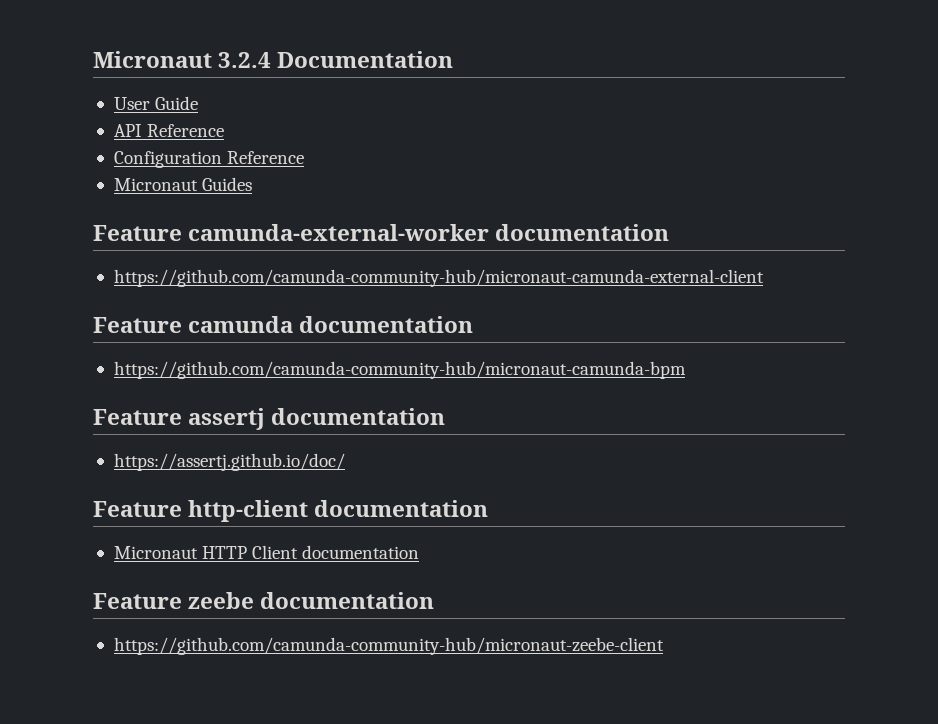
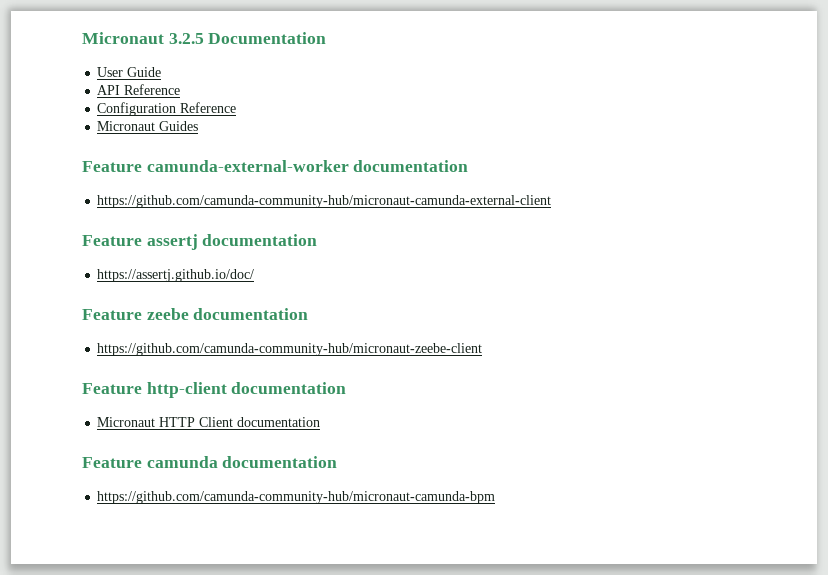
[93,51,272,68] Micronaut 3.2.4 -> [82,32,204,44] Micronaut 3.2.5
[93,316,474,333] [113,361,686,379] // Feature camunda documentation // https://github.com/camunda-community-hub/micronaut-camunda-bpm -> (552, 201) none
(345, 462) none -> [82,308,309,320] [97,343,483,356] // Feature zeebe documentation // https://github.com/camunda-community-hub/micronaut-zeebe-client
[188,592,435,609] [113,637,664,655] zeebe documentation // https://github.com/camunda-community-hub/micronaut-zeebe-client -> [146,456,338,468] [97,491,496,504] camunda documentation // https://github.com/camunda-community-hub/micronaut-camunda-bpm

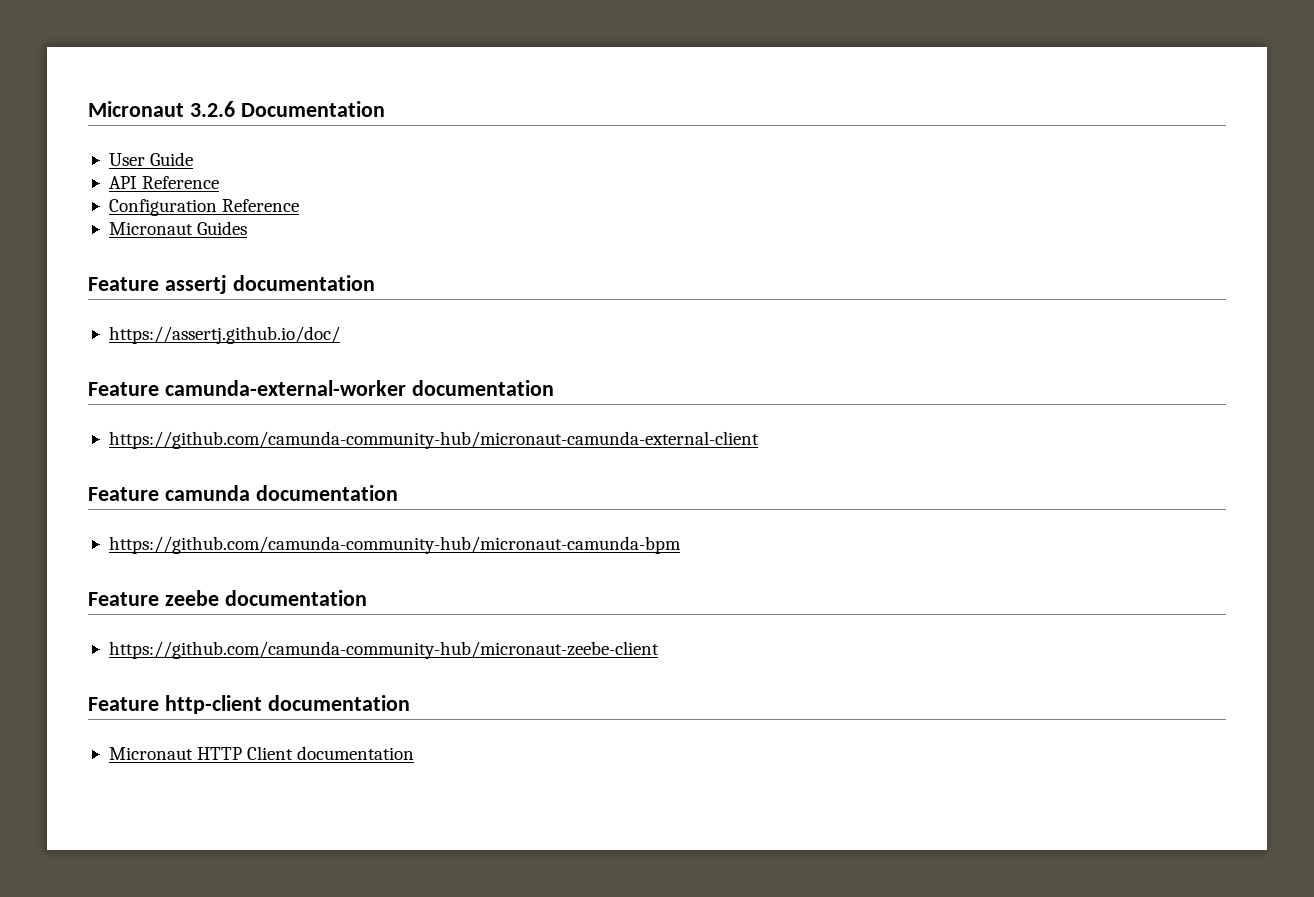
[82,32,204,44] Micronaut 3.2.5 -> [88,101,235,117] Micronaut 3.2.6
(199, 126) none -> [88,275,375,294] [108,326,340,344] // Feature assertj documentation // https://assertj.github.io/doc/
[146,234,318,250] [97,269,255,282] assertj documentation // https://assertj.github.io/doc/ -> [164,485,398,501] [108,536,681,554] camunda documentation // https://github.com/camunda-community-hub/micronaut-camunda-bpm
[82,456,338,468] [97,491,496,504] // Feature camunda documentation // https://github.com/camunda-community-hub/micronaut-camunda-bpm -> (415, 753) none

